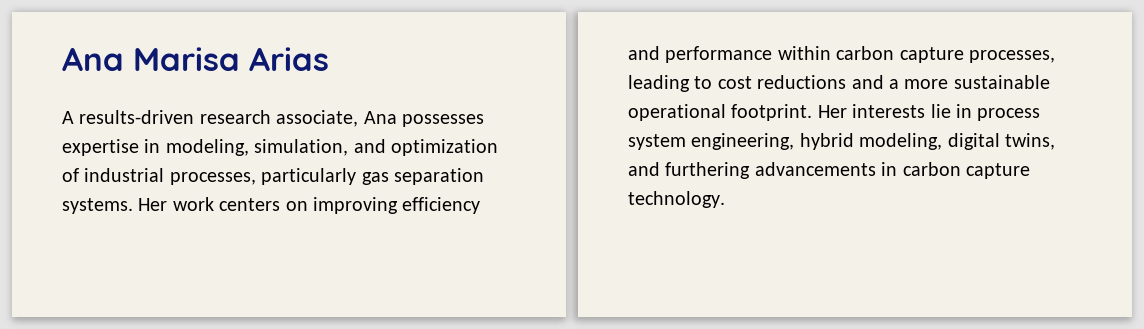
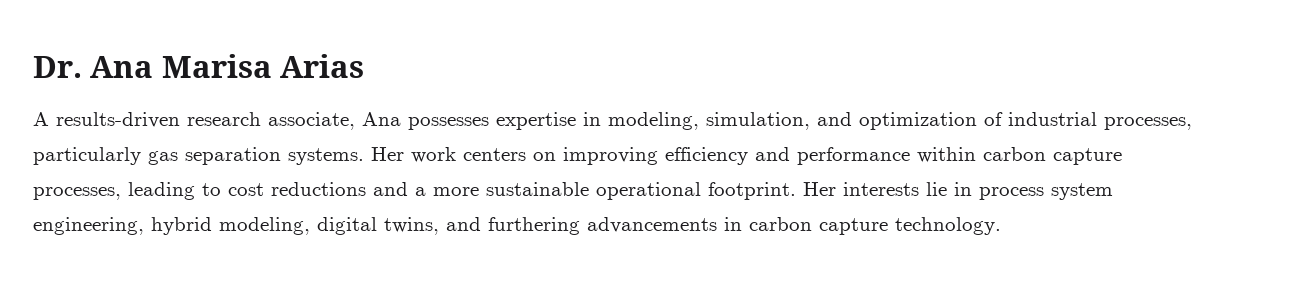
(62, 59) none -> [33,56,82,78] Dr.

